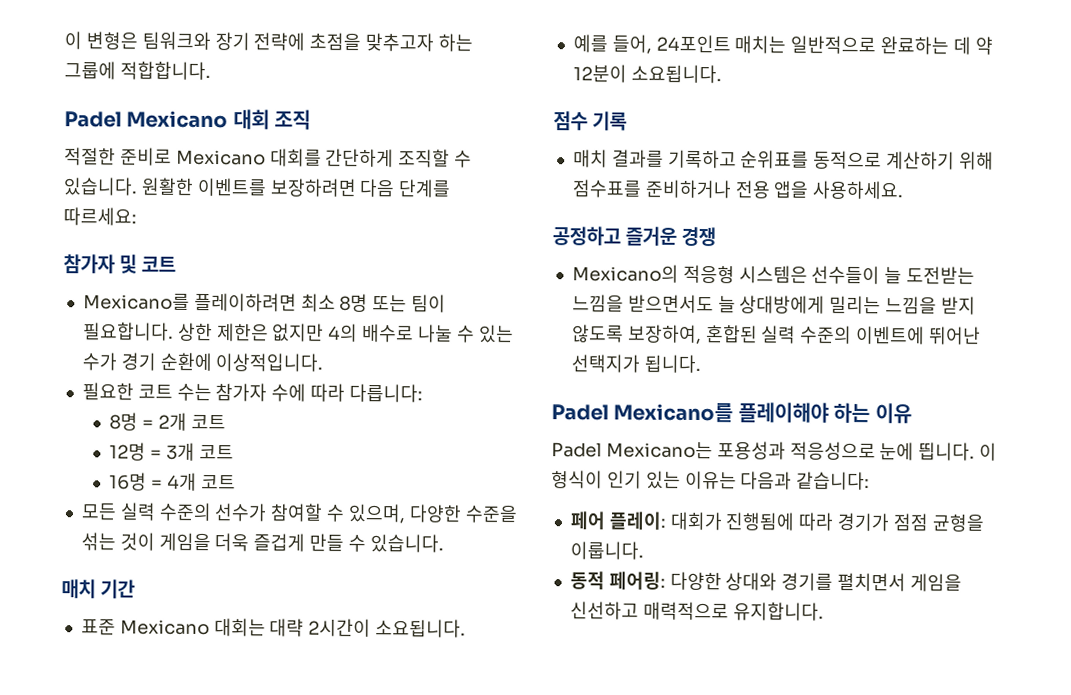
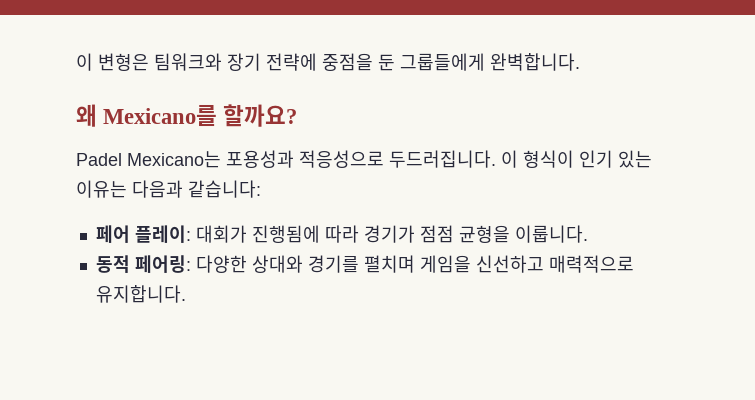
[309,32,474,52] [64,61,211,81] [64,109,312,130] [64,147,473,168] [63,177,452,198] [63,207,137,226] [63,254,177,274] [82,292,447,313] [82,322,514,343] [81,352,324,372] [81,382,423,403] [109,412,226,431] [109,442,234,461] [109,472,236,491] [80,502,518,524] [80,532,444,553] [61,579,136,599] [80,618,467,638] [572,34,993,55] [572,64,722,84] [553,111,628,131] [572,149,994,170] [571,179,905,200] [552,226,717,247] [571,264,976,285] [571,294,976,315] [571,324,981,345] [570,354,701,374] [551,402,912,424] 초점을 맞추고자 하는 그룹에 적합합니다. // Padel Mexicano 대회 조직 // 적절한 준비로 Mexicano 대회를 간단하게 조직할 수 있습니다. 원활한 이벤트를 보장하려면 다음 단계를 따르세요: // 참가자 및 코트 // Mexicano를 플레이하려면 최소 8명 또는 팀이 필요합니다. 상한 제한은 없지만 4의 배수로 나눌 수 있는 수가 경기 순환에 이상적입니다. // 필요한 코트 수는 참가자 수에 따라 다릅니다: // 8명 = 2개 코트 // 12명 = 3개 코트 // 16명 = 4개 코트 // 모든 실력 수준의 선수가 참여할 수 있으며, 다양한 수준을 섞는 것이 게임을 더욱 즐겁게 만들 수 있습니다. // 매치 기간 // 표준 Mexicano 대회는 대략 2시간이 소요됩니다. // 예를 들어, 24포인트 매치는 일반적으로 완료하는 데 약 12분이 소요됩니다. // 점수 기록 // 매치 결과를 기록하고 순위표를 동적으로 계산하기 위해 점수표를 준비하거나 전용 앱을 사용하세요. // 공정하고 즐거운 경쟁 // Mexicano의 적응형 시스템은 선수들이 늘 도전받는 느낌을 받으면서도 늘 상대방에게 밀리는 느낌을 받지 않도록 보장하여, 혼합된 실력 수준의 이벤트에 뛰어난 선택지가 됩니다. // Padel Mexicano를 플레이해야 하는 이유 -> [322,53,580,71] [76,104,298,127] 중점을 둔 그룹들에게 완벽합니다. // 왜 Mexicano를 할까요?
[879,442,976,461] 눈에 띕니다. -> [389,150,496,168] 두드러집니다.
[837,572,907,592] 펼치면서 -> [363,255,415,273] 펼치며

